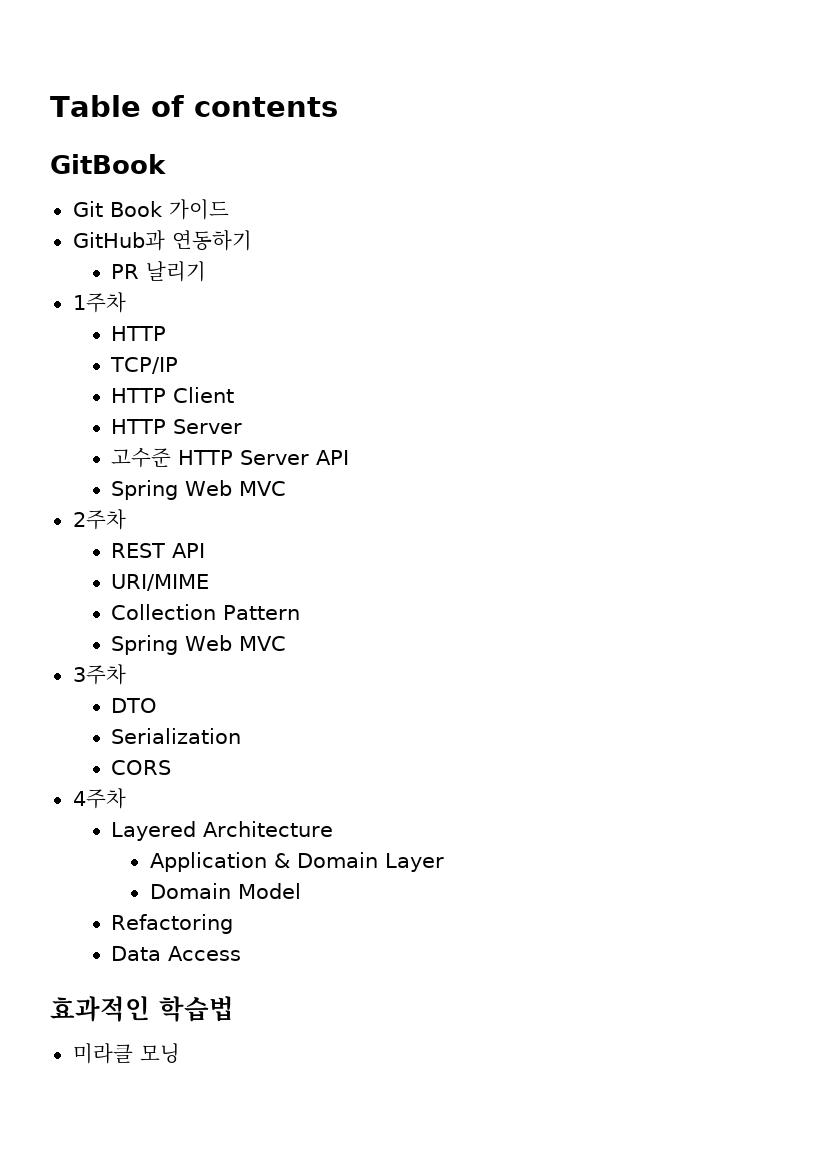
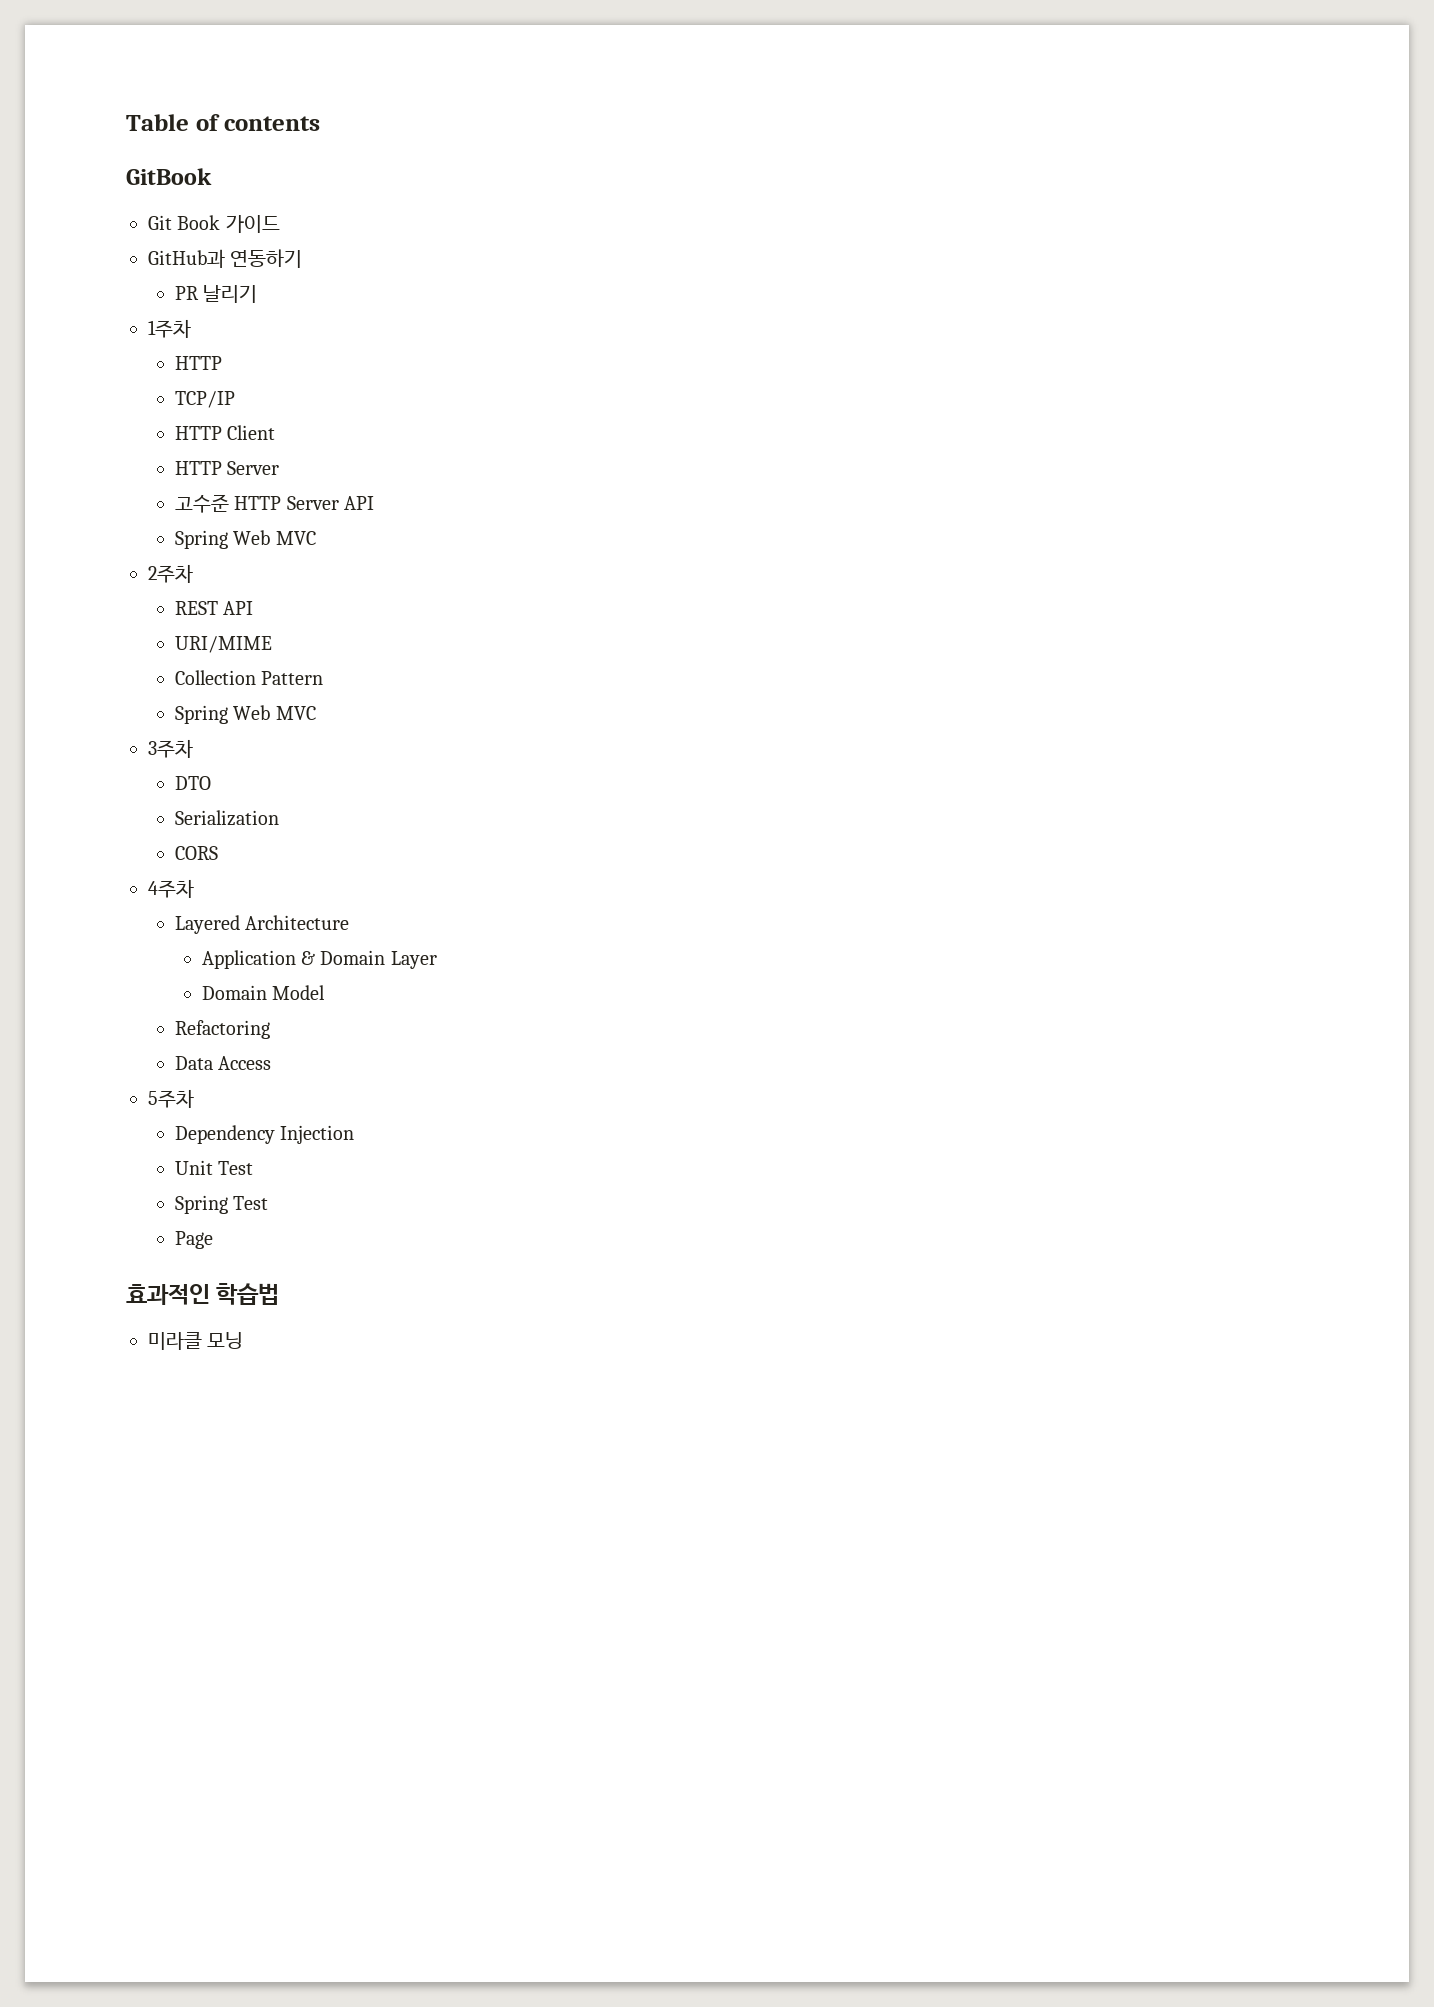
(242, 953) none -> [148,1089,194,1108] [174,1125,355,1144] [174,1160,254,1175] [174,1195,269,1214] [174,1231,213,1249] // 5주차 // Dependency Injection // Unit Test // Spring Test // Page

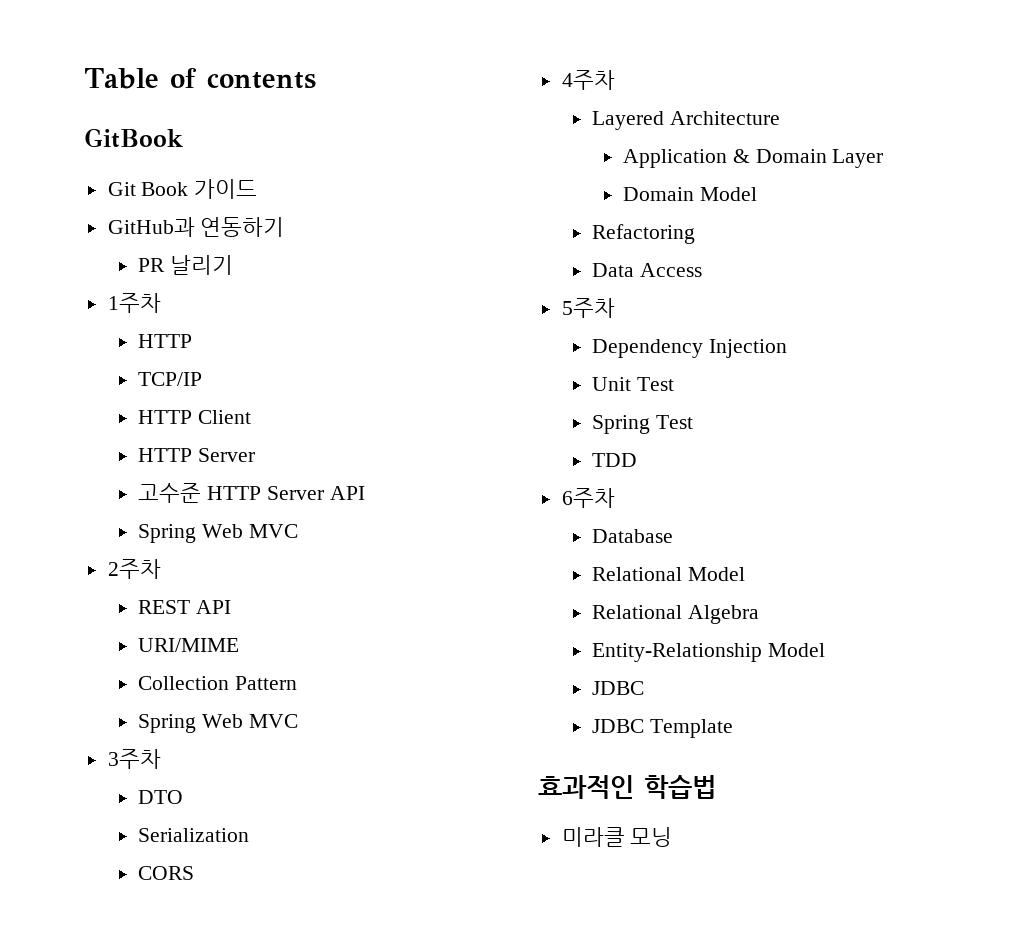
[174,1231,213,1249] Page -> [592,453,638,467] [561,488,615,508] [592,529,674,543] [592,567,746,581] [592,605,760,624] [592,643,826,662] [592,681,645,695] [592,719,734,738] TDD // 6주차 // Database // Relational Model // Relational Algebra // Entity-Relationship Model // JDBC // JDBC Template

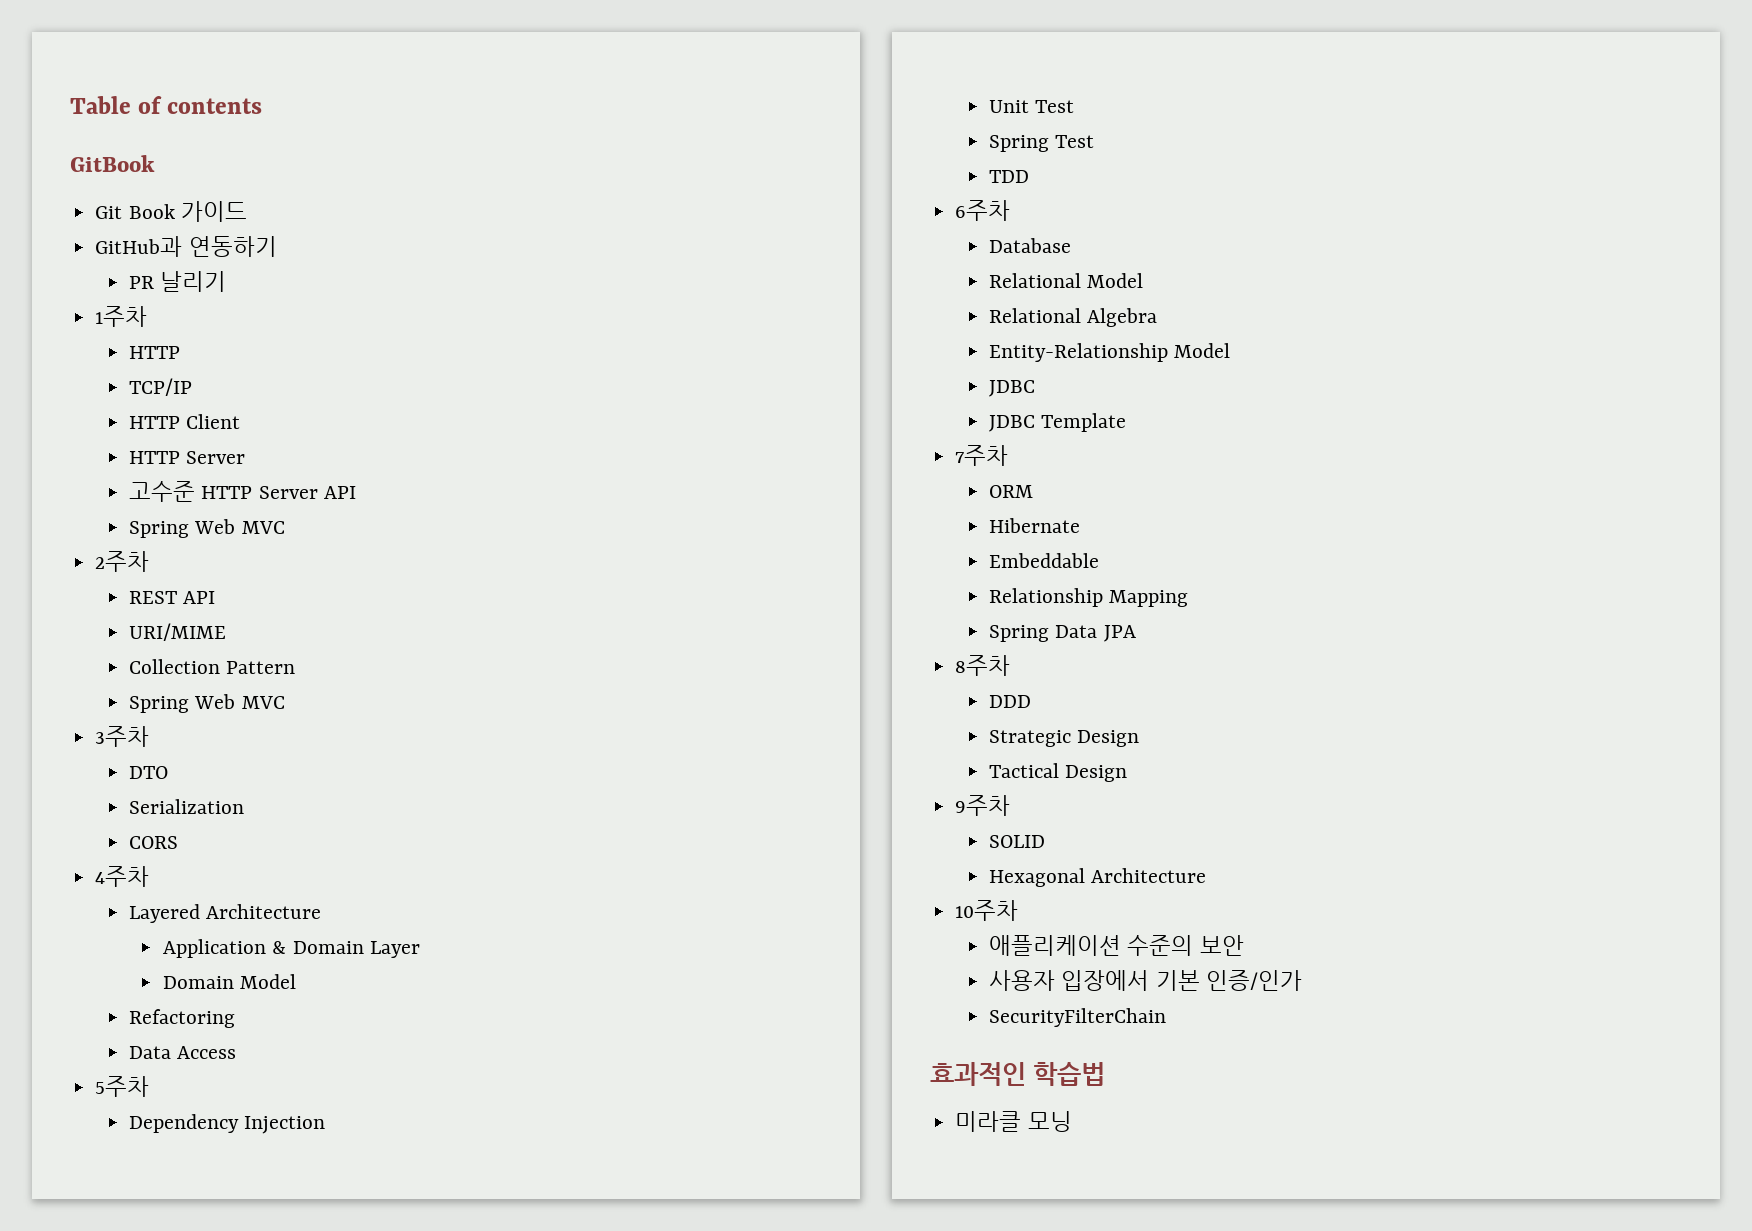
(734, 728) none -> [955,445,1009,466] [989,485,1034,498] [989,518,1081,533] [989,553,1100,568] [989,588,1189,607] [989,625,1136,642] [955,655,1011,676] [989,695,1032,708] [989,730,1140,747] [989,763,1128,782] [955,795,1011,816] [989,835,1046,848] [989,868,1207,887] [955,900,1019,921] [989,935,1244,956] [989,970,1302,991] [989,1008,1167,1027] // 7주차 // ORM // Hibernate // Embeddable // Relationship Mapping // Spring Data JPA // 8주차 // DDD // Strategic Design // Tactical Design // 9주차 // SOLID // Hexagonal Architecture // 10주차 // 애플리케이션 수준의 보안 // 사용자 입장에서 기본 인증/인가 // SecurityFilterChain

